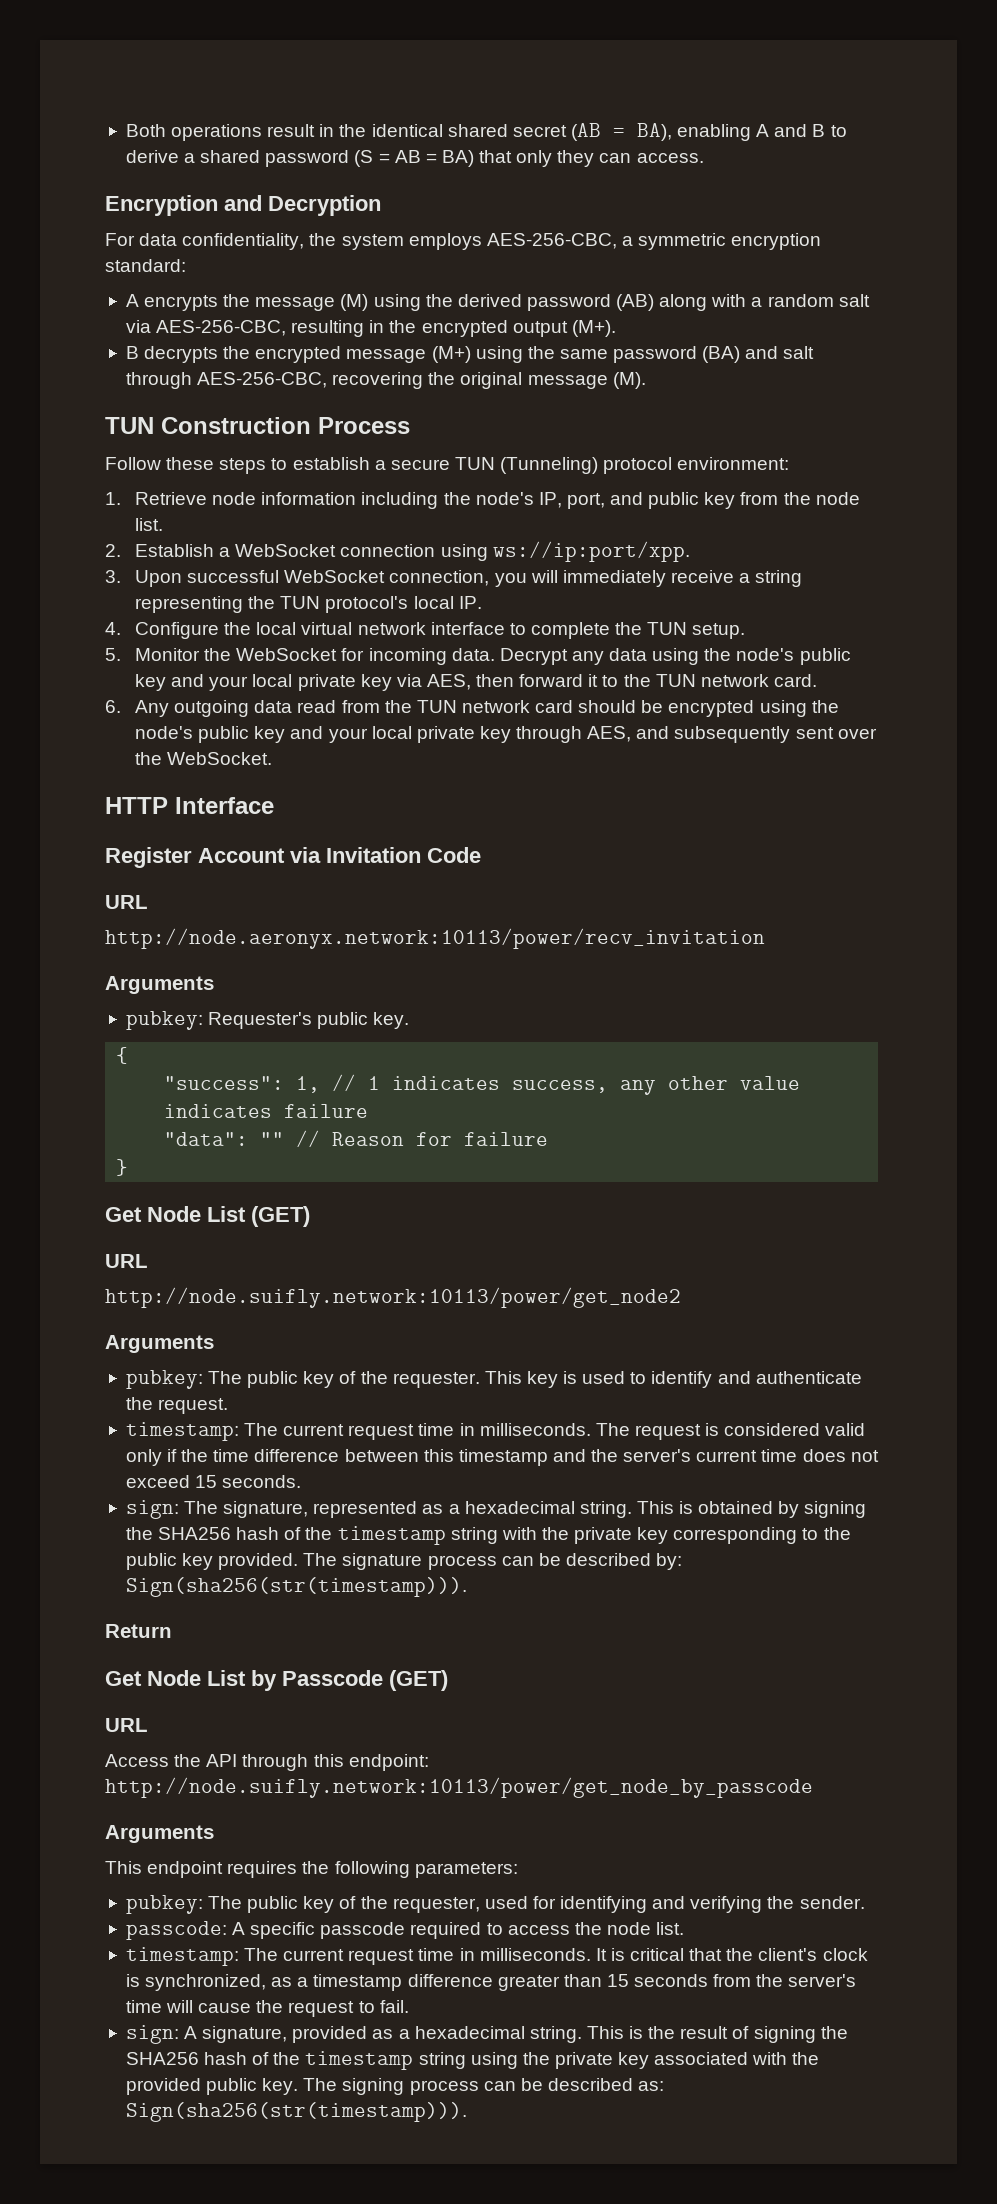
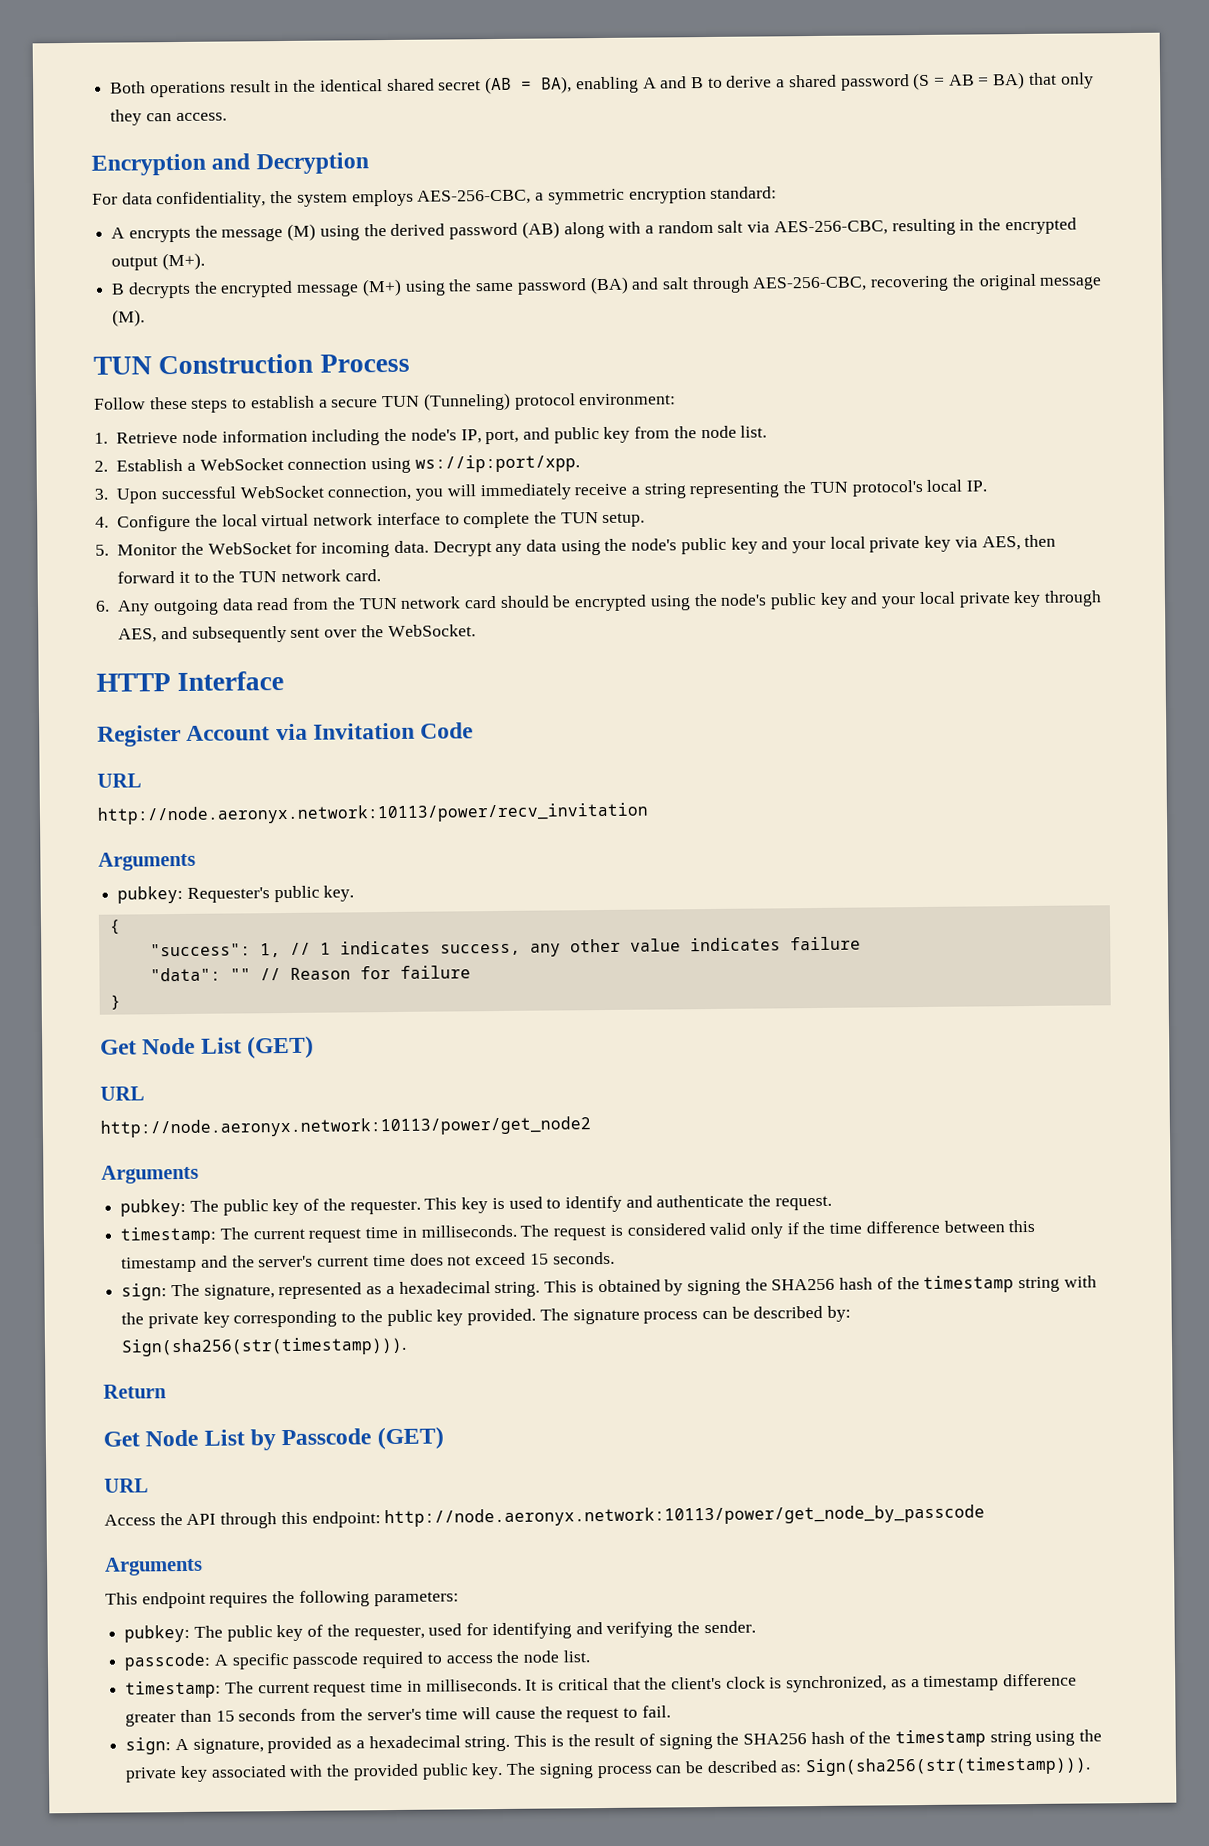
[105,1287,681,1308] http://node.suifly.network:10113/power/get_node2 -> [100,1116,591,1138] http://node.aeronyx.network:10113/power/get_node2
[105,1777,813,1798] http://node.suifly.network:10113/power/get_node_by_passcode -> [384,1504,986,1528] http://node.aeronyx.network:10113/power/get_node_by_passcode

